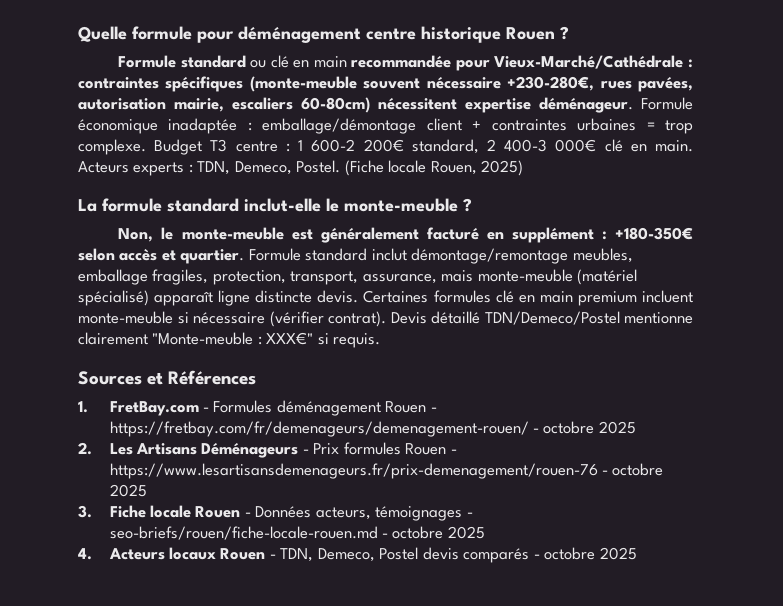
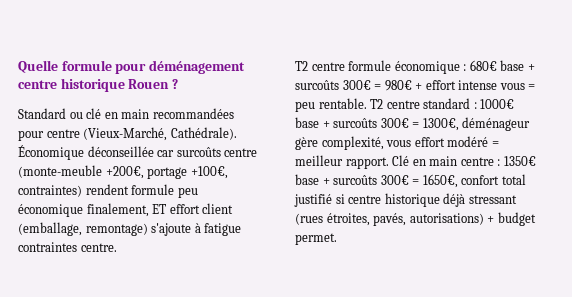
[118,55,246,68] Formule standard -> [18,108,66,119] Standard
[351,55,693,71] [78,76,694,92] [78,97,693,113] [78,118,693,134] [78,139,693,155] [78,160,524,176] [78,198,472,212] [118,227,693,243] [78,248,633,264] [78,269,638,285] [78,290,693,306] [78,311,693,327] [78,332,381,348] [78,370,257,385] [78,400,437,416] [109,421,636,437] [78,442,457,458] [109,463,664,479] [109,484,147,497] [78,505,473,521] [109,526,485,540] [78,547,637,563] recommandée pour Vieux-Marché/Cathédrale : contraintes spécifiques (monte-meuble souvent nécessaire +230-280€, rues pavées, autorisation mairie, escaliers 60-80cm) nécessitent expertise déménageur. Formule économique inadaptée : emballage/démontage client + contraintes urbaines = trop complexe. Budget T3 centre : 1 600-2 200€ standard, 2 400-3 000€ clé en main. Acteurs experts : TDN, Demeco, Postel. (Fiche locale Rouen, 2025) // La formule standard inclut-elle le monte-meuble ? // Non, le monte-meuble est généralement facturé en supplément : +180-350€ selon accès et quartier. Formule standard inclut démontage/remontage meubles, emballage fragiles, protection, transport, assurance, mais monte-meuble (matériel spécialisé) apparaît ligne distincte devis. Certaines formules clé en main premium incluent monte-meuble si nécessaire (vérifier contrat). Devis détaillé TDN/Demeco/Postel mentionne clairement "Monte-meuble : XXX€" si requis. // Sources et Références // 1. FretBay.com - Formules déménagement Rouen - https://fretbay.com/fr/demenageurs/demenagement-rouen/ - octobre 2025 // 2. Les Artisans Déménageurs - Prix formules Rouen - https://www.lesartisansdemenageurs.fr/prix-demenagement/rouen-76 - octobre 2025 // 3. Fiche locale Rouen - Données acteurs, témoignages - seo-briefs/rouen/fiche-locale-rouen.md - octobre 2025 // 4. Acteurs locaux Rouen - TDN, Demeco, Postel devis comparés - octobre 2025 -> [152,108,234,119] [18,127,237,141] [18,145,258,160] [18,165,228,179] [18,184,198,198] [18,203,234,217] [18,222,242,236] [18,242,117,252] [295,60,535,74] [295,80,536,91] [295,98,515,112] [295,117,531,131] [295,136,499,150] [295,155,536,169] [295,174,526,188] [294,193,517,207] [295,212,536,226] [295,233,337,245] recommandées pour centre (Vieux-Marché, Cathédrale). Économique déconseillée car surcoûts centre (monte-meuble +200€, portage +100€, contraintes) rendent formule peu économique finalement, ET effort client (emballage, remontage) s'ajoute à fatigue contraintes centre. // T2 centre formule économique : 680€ base + surcoûts 300€ = 980€ + effort intense vous = peu rentable. T2 centre standard : 1000€ base + surcoûts 300€ = 1300€, déménageur gère complexité, vous effort modéré = meilleur rapport. Clé en main centre : 1350€ base + surcoûts 300€ = 1650€, confort total justifié si centre historique déjà stressant (rues étroites, pavés, autorisations) + budget permet.

